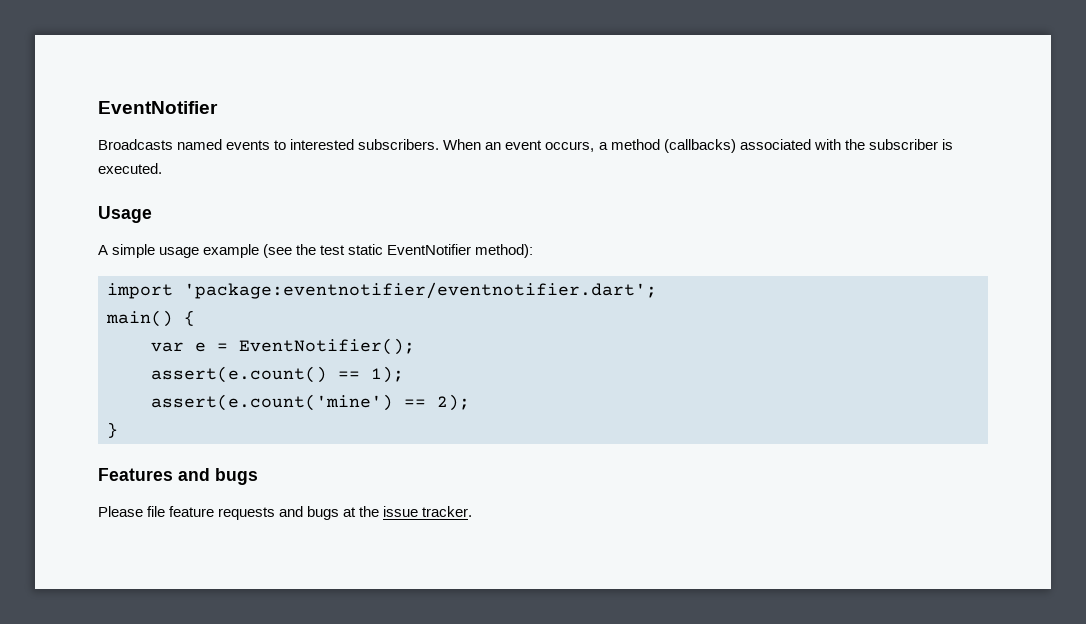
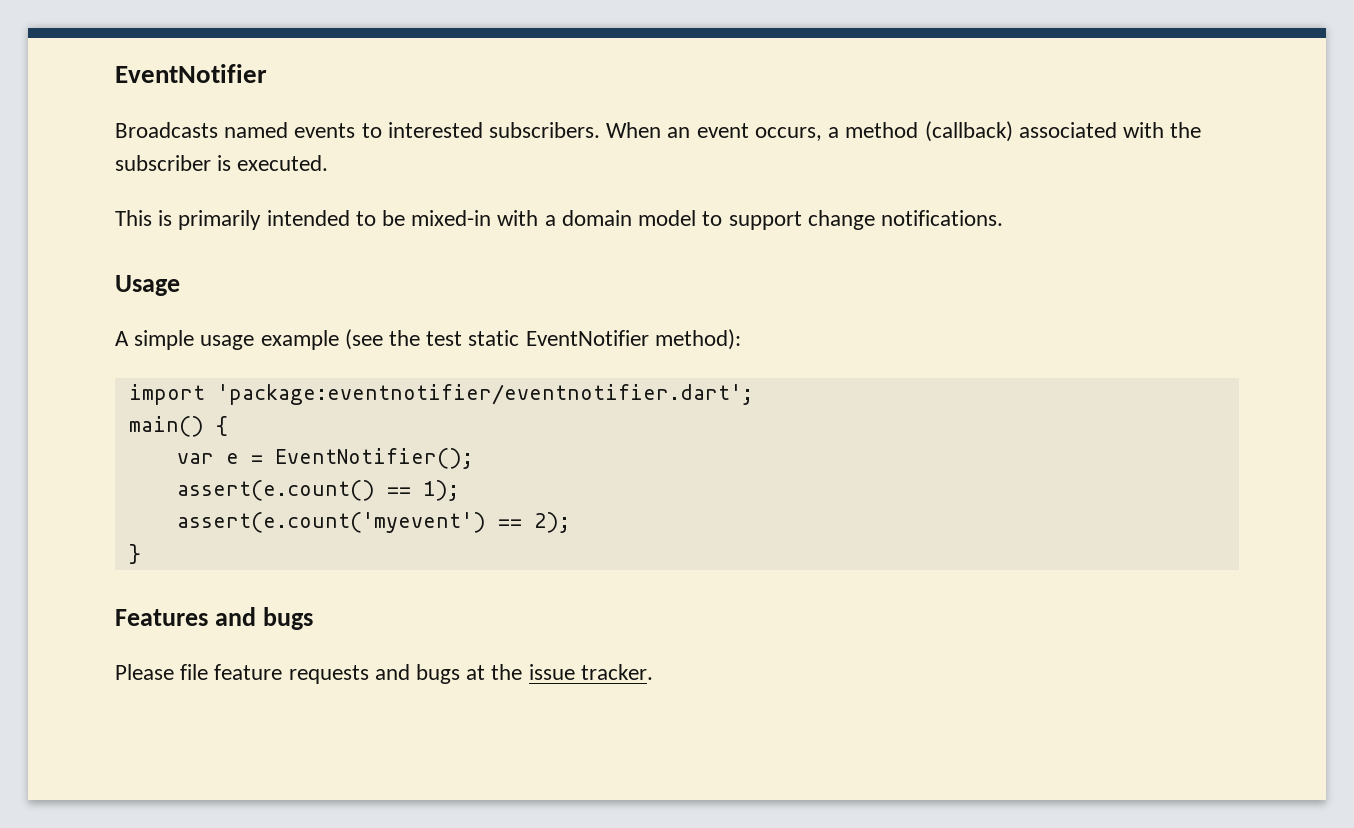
[663,139,736,153] (callbacks) -> [924,121,1013,142] (callback)
(162, 168) none -> [115,210,1003,230] // This is primarily intended to be mixed-in with a domain model to support change notifications.
[151,394,393,411] assert(e.count('mine') -> [176,512,486,533] assert(e.count('myevent')

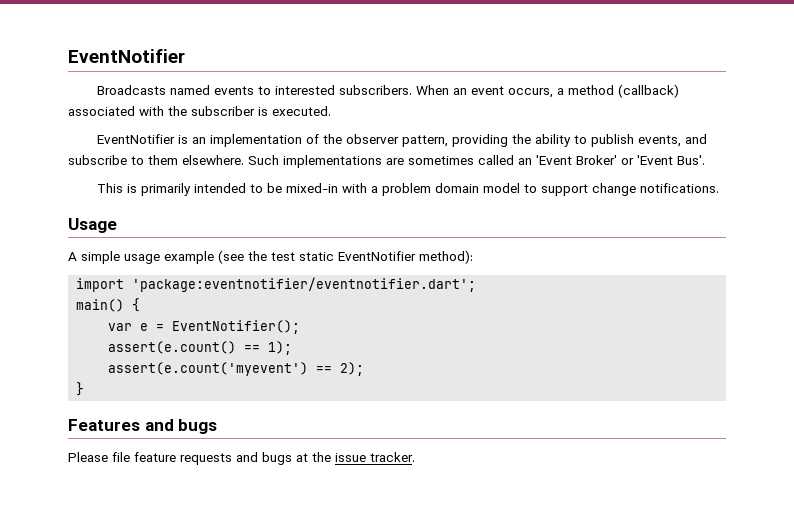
(329, 163) none -> [96,134,707,147] [68,155,705,168] // EventNotifier is an implementation of the observer pattern, providing the ability to publish events, and subscribe to them elsewhere. Such implementations are sometimes called an 'Event Broker' or 'Event Bus'.
(556, 220) none -> [381,183,431,196] problem

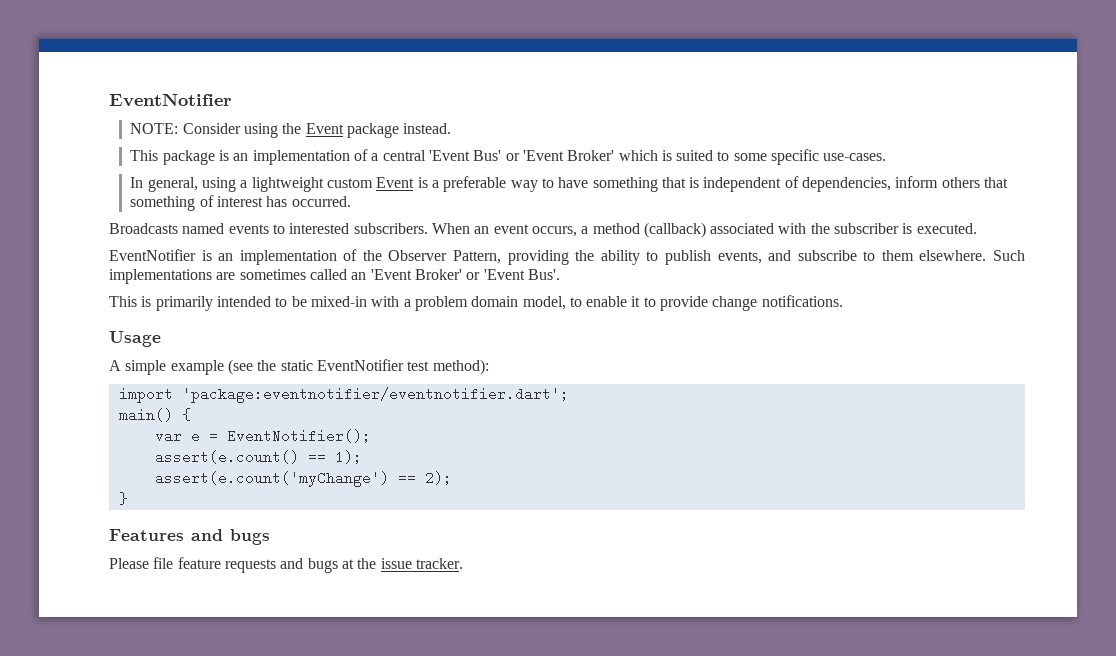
[68,49,185,63] EventNotifier -> [109,93,232,107] [130,123,452,138] [130,149,887,165] [130,176,1009,192] [130,195,351,211] EventNotifier // NOTE: Consider using the Event package instead. // This package is an implementation of a central 'Event Bus' or 'Event Broker' which is suited to some specific use-cases. // In general, using a lightweight custom Event is a preferable way to have something that is independent of dependencies, inform others that something of interest has occurred.
[345,134,448,147] observer pattern, -> [388,250,502,264] Observer Pattern,
[482,183,588,196] model to support -> [522,296,709,311] model, to enable it to provide
[124,254,160,264] usage -> (167, 367) none
[271,252,295,261] test -> (277, 365) none
(416, 256) none -> [407,361,430,371] test
[108,362,309,376] assert(e.count('myevent') -> [154,471,389,487] assert(e.count('myChange')

